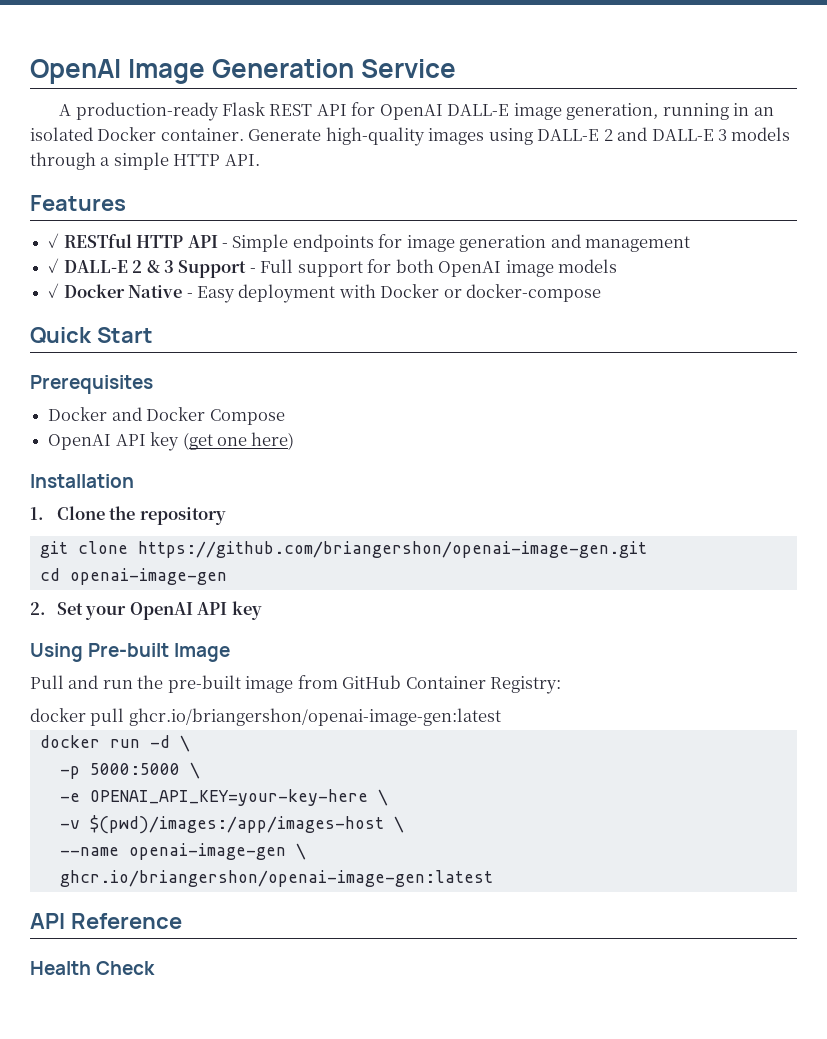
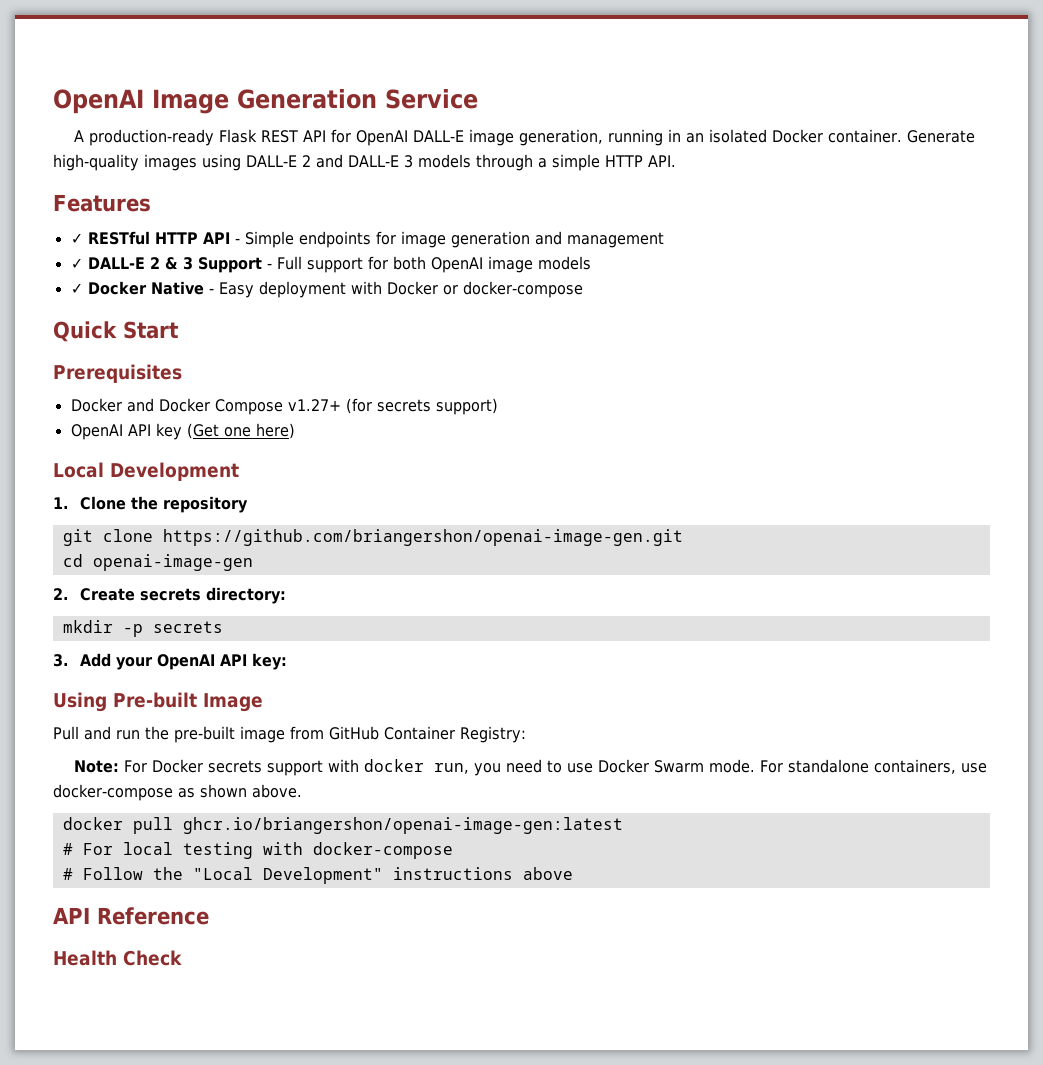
[48,432,213,451] // OpenAI API key (get -> [287,398,498,415] [70,423,219,440] v1.27+ (for secrets support) // OpenAI API key (Get
[30,474,134,488] Installation -> [53,462,239,481] Local Development
[56,602,83,615] Set -> [79,587,286,604] [62,620,223,637] [53,653,111,667] Create secrets directory: // mkdir -p secrets // 3. Add
[231,601,262,620] key -> [251,653,287,670] key:
[30,708,501,726] [39,735,190,752] [59,762,200,779] [59,789,388,806] [59,815,404,834] [59,843,306,860] [59,870,493,887] docker pull ghcr.io/briangershon/openai-image-gen:latest // docker run -d \ // -p 5000:5000 \ // -e OPENAI_API_KEY=your-key-here \ // -v $(pwd)/images:/app/images-host \ // --name openai-image-gen \ // ghcr.io/briangershon/openai-image-gen:latest -> [74,759,988,776] [53,784,302,801] [62,817,623,834] [62,842,453,859] [62,867,573,884] Note: For Docker secrets support with docker run, you need to use Docker Swarm mode. For standalone containers, use docker-compose as shown above. // docker pull ghcr.io/briangershon/openai-image-gen:latest // # For local testing with docker-compose // # Follow the "Local Development" instructions above

